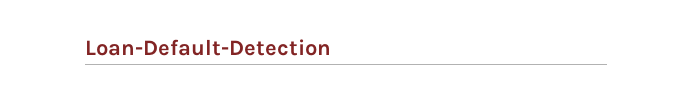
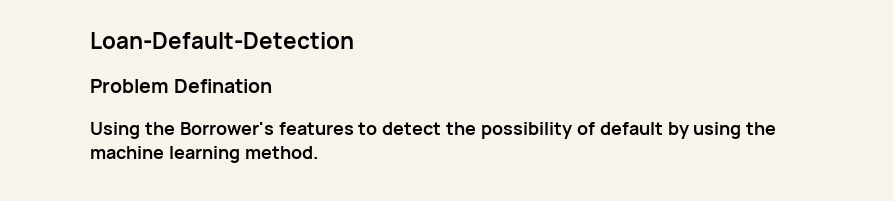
(331, 47) none -> [90,79,273,93] [90,122,777,139] [90,146,318,163] // Problem Defination // Using the Borrower's features to detect the possibility of default by using the machine learning method.

